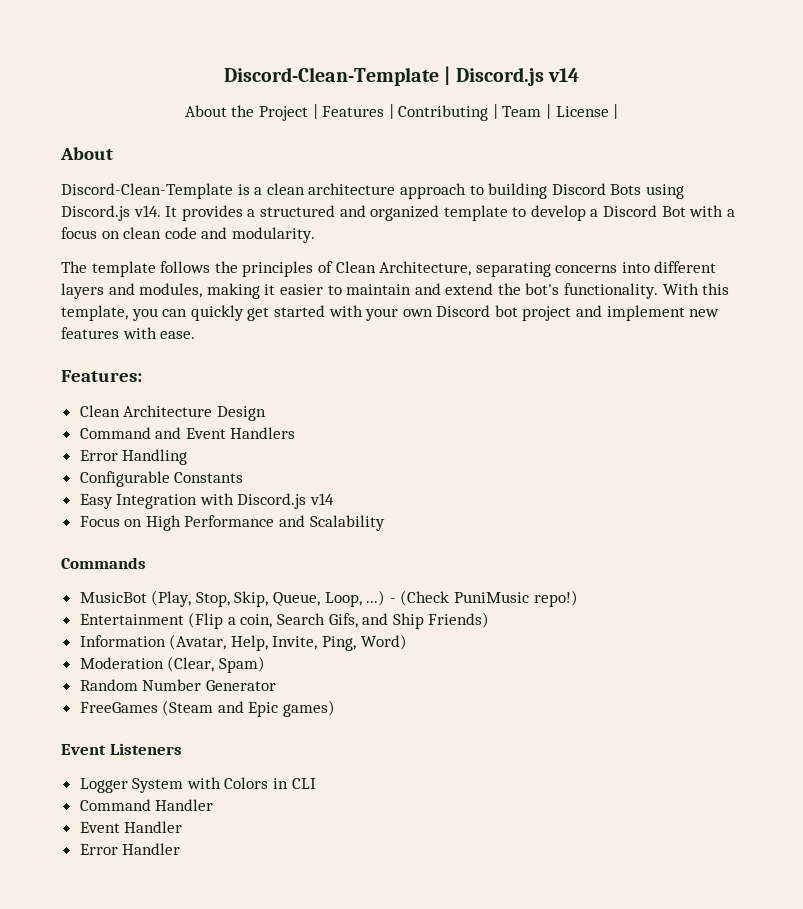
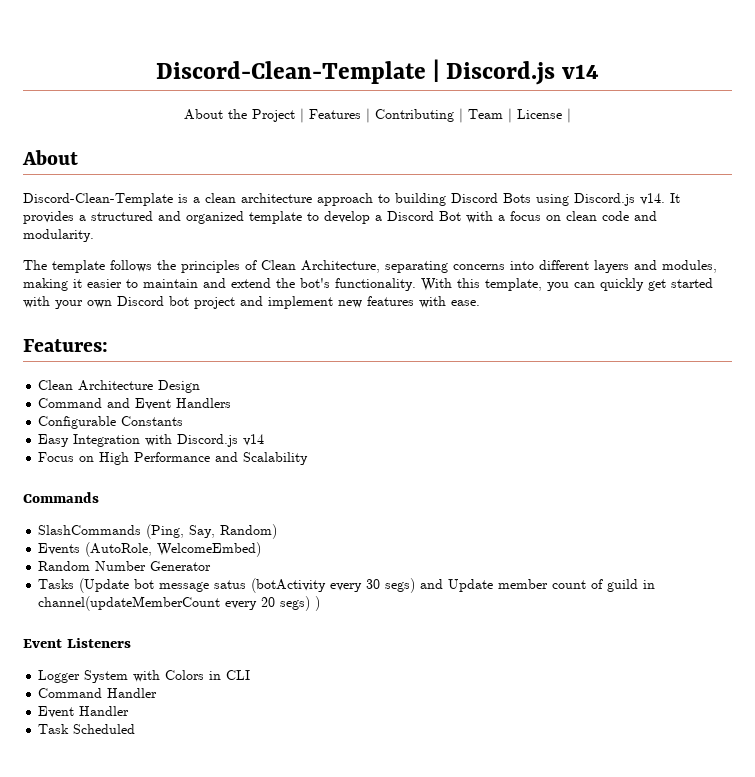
[79,449,188,465] // Error Handling -> (232, 403) none
[79,590,578,607] [79,612,490,629] [79,634,407,651] [79,656,265,673] [79,679,276,691] [79,700,336,717] MusicBot (Play, Stop, Skip, Queue, Loop, ...) - (Check PuniMusic repo!) // Entertainment (Flip a coin, Search Gifs, and Ship Friends) // Information (Avatar, Help, Invite, Ping, Word) // Moderation (Clear, Spam) // Random Number Generator // FreeGames (Steam and Epic games) -> [38,524,278,539] [38,542,262,557] [38,561,212,571] [38,578,656,593] [38,596,321,611] SlashCommands (Ping, Say, Random) // Events (AutoRole, WelcomeEmbed) // Random Number Generator // Tasks (Update bot message satus (botActivity every 30 segs) and Update member count of guild in channel(updateMemberCount every 20 segs) )
[79,843,181,855] Error Handler -> [38,724,136,734] Task Scheduled

